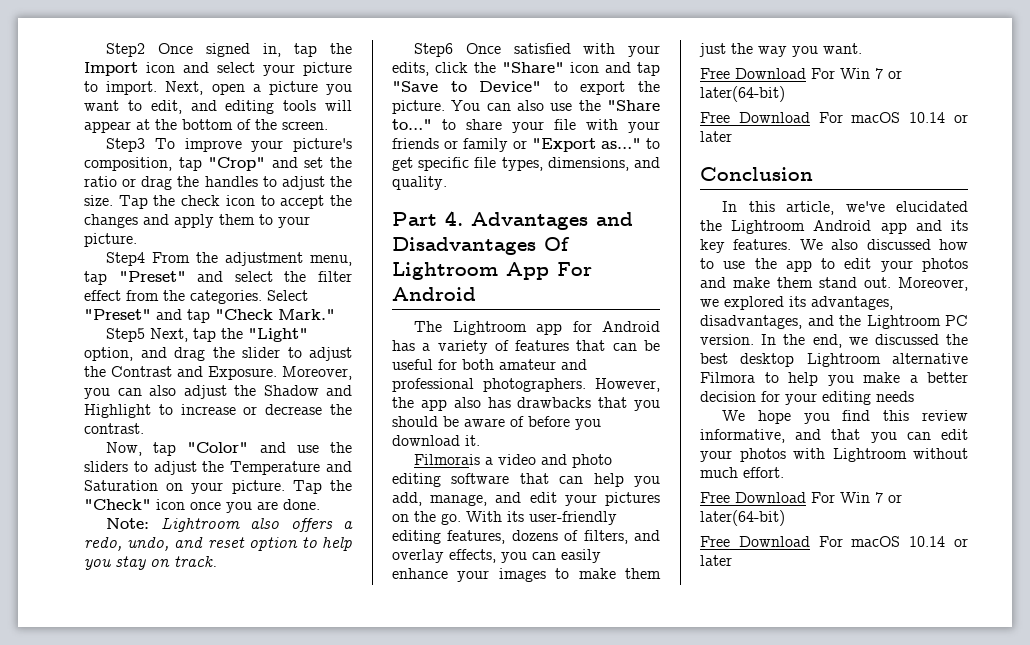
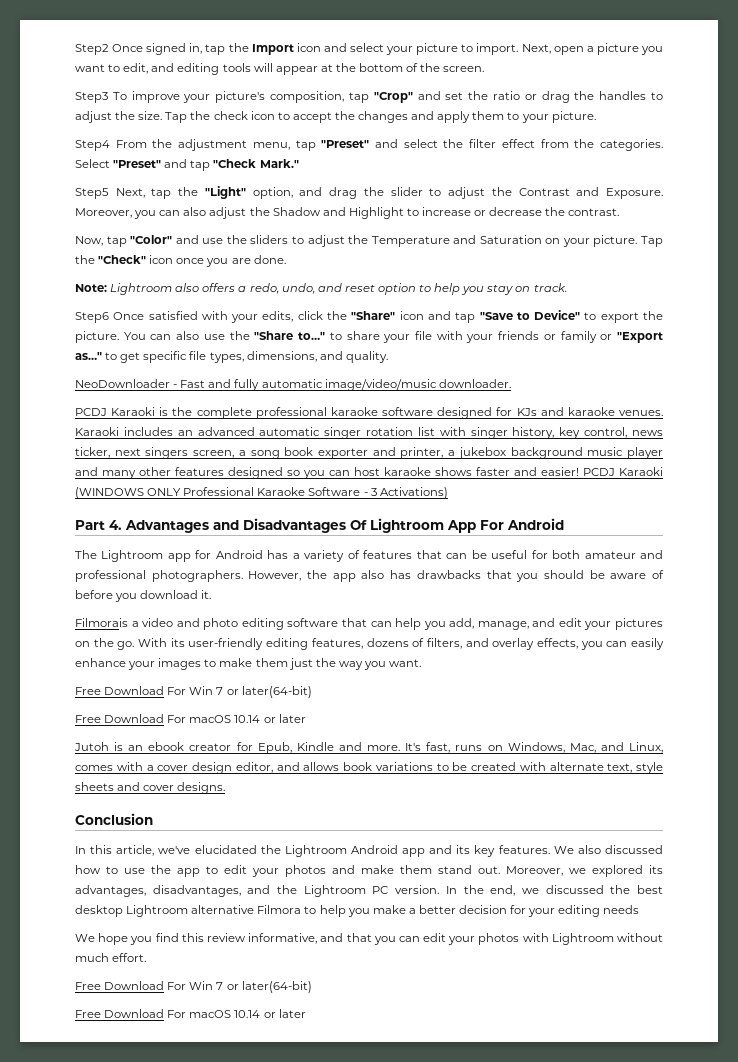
(447, 183) none -> [75,379,511,391] [75,407,663,419] [75,427,663,439] [75,447,663,459] [75,467,663,479] [75,487,448,499] // NeoDownloader - Fast and fully automatic image/video/music downloader. // PCDJ Karaoki is the complete professional karaoke software designed for KJs and karaoke venues. Karaoki includes an advanced automatic singer rotation list with singer history, key control, news ticker, next singers screen, a song book exporter and printer, a jukebox background music player and many other features designed so you can host karaoke shows faster and easier! PCDJ Karaoki (WINDOWS ONLY Professional Karaoke Software - 3 Activations)
(732, 136) none -> [74,742,663,754] [75,762,663,774] [75,782,226,794] // Jutoh is an ebook creator for Epub, Kindle and more. It's fast, runs on Windows, Mac, and Linux, comes with a cover design editor, and allows book variations to be created with alternate text, style sheets and cover designs.

